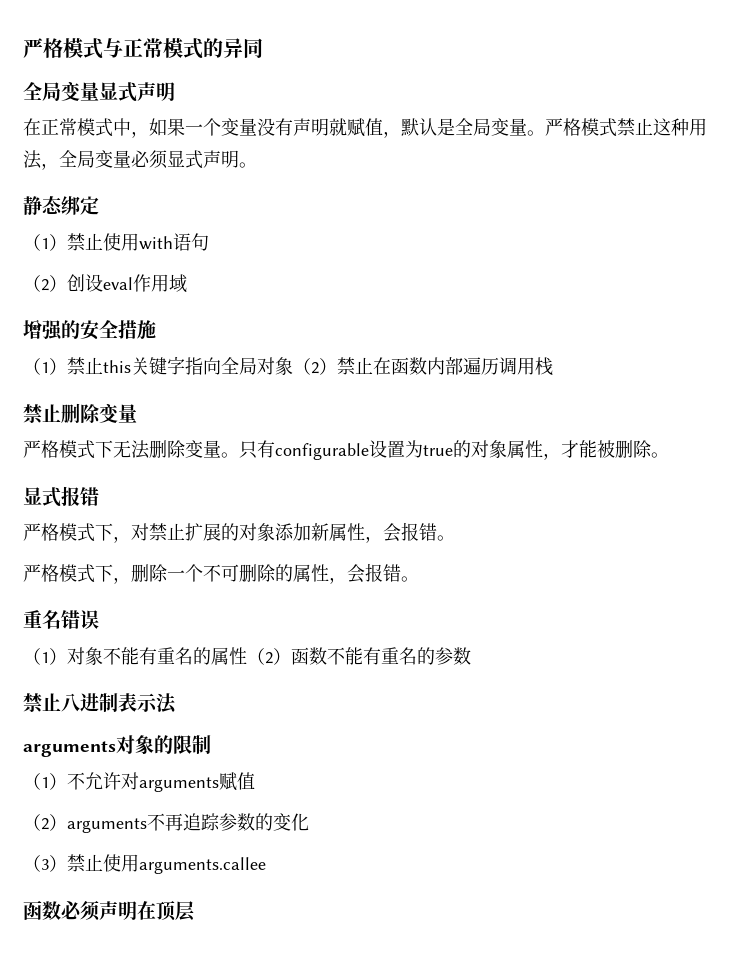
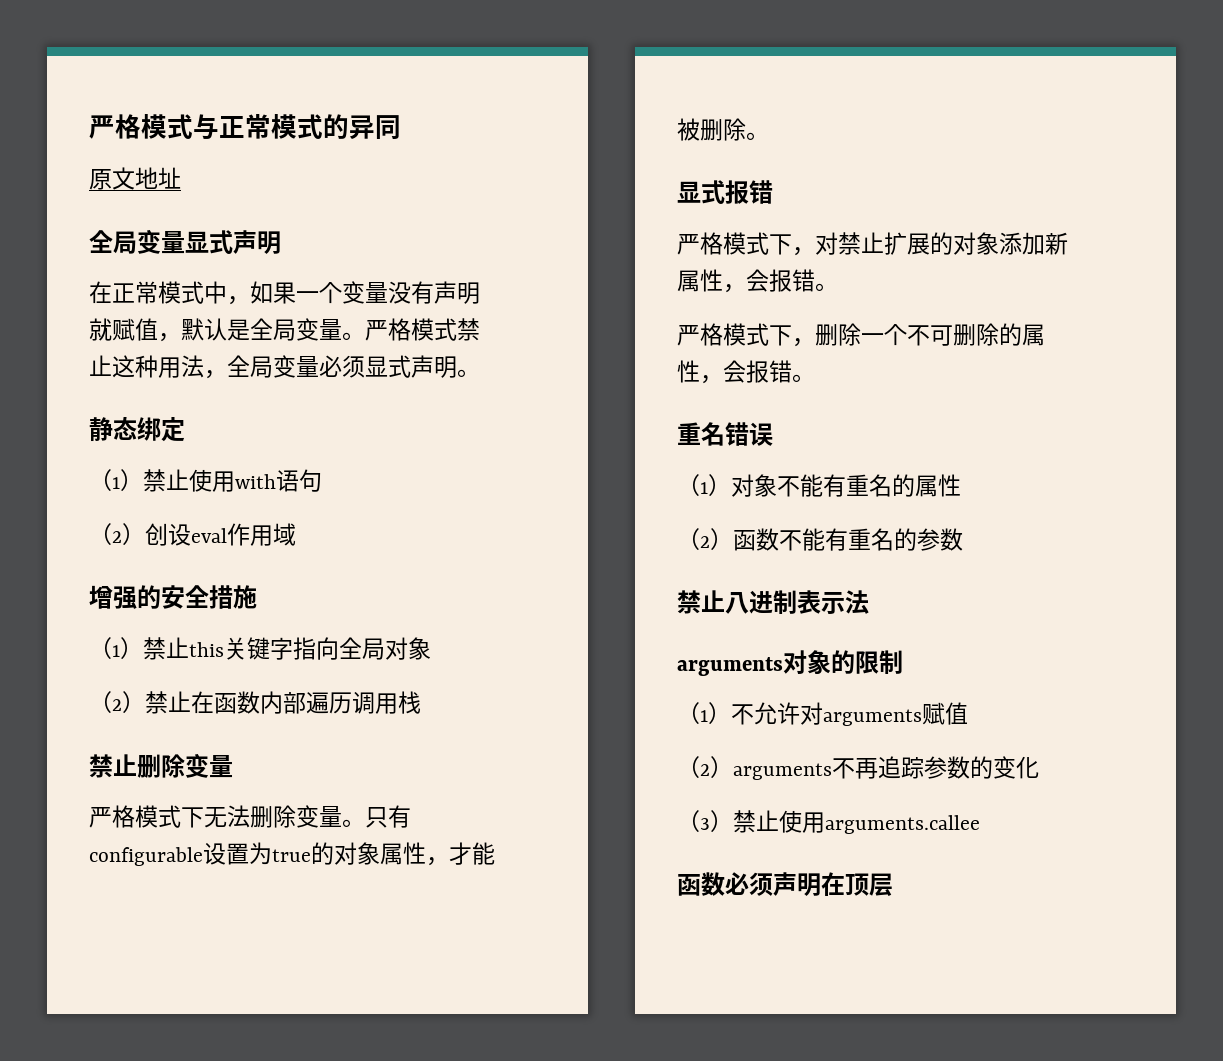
(263, 48) none -> [89,167,181,190] // 原文地址
(293, 366) none -> (431, 648) //
(247, 656) none -> (961, 485) //

